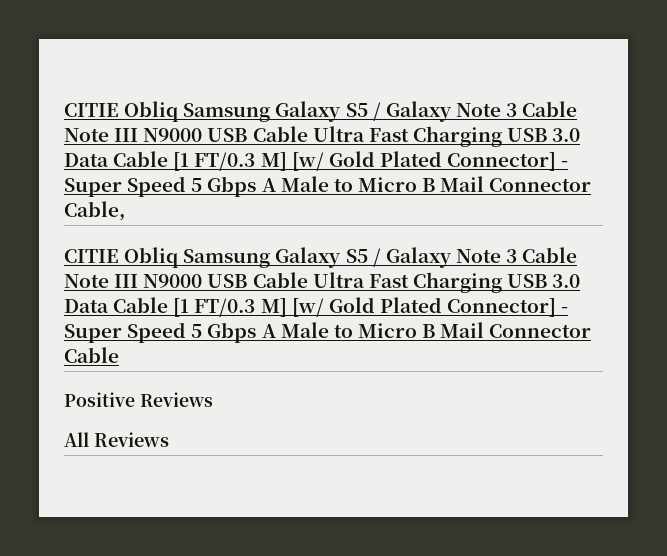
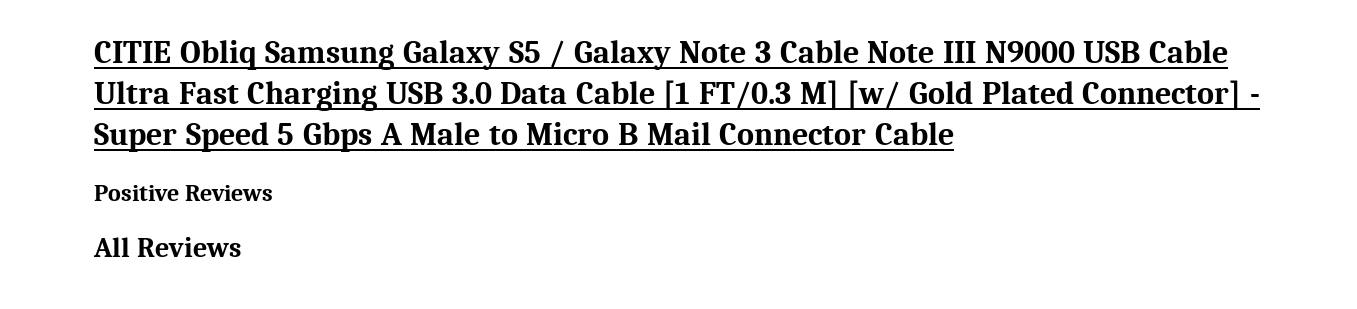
[64,201,125,221] [64,247,578,268] [64,272,581,293] [64,297,569,317] [64,322,592,343] Cable, // CITIE Obliq Samsung Galaxy S5 / Galaxy Note 3 Cable Note III N9000 USB Cable Ultra Fast Charging USB 3.0 Data Cable [1 FT/0.3 M] [w/ Gold Plated Connector] - Super Speed 5 Gbps A Male to Micro B Mail Connector -> (867, 134) none

